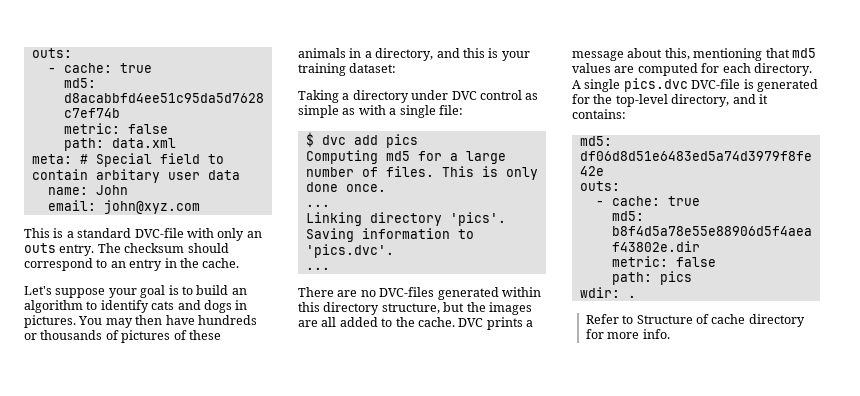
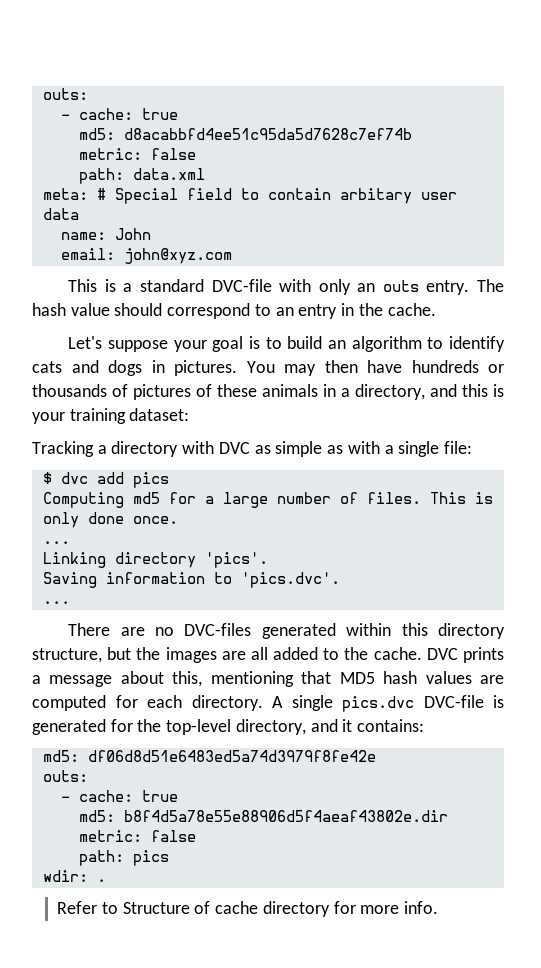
[124,243,185,253] checksum -> [32,303,110,316] hash value
[298,90,339,103] Taking -> [32,441,94,457] Tracking
[411,90,522,100] under DVC control -> [182,441,250,454] with DVC
[791,48,816,58] md5 -> [339,671,418,684] MD5 hash

